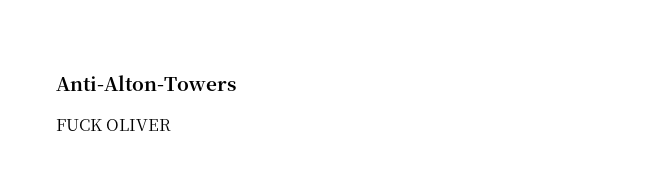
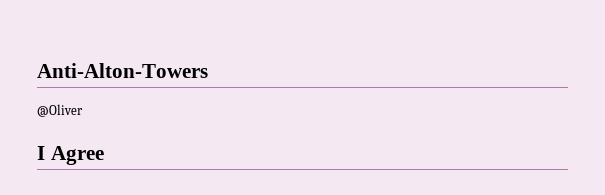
[56,119,172,131] FUCK OLIVER -> [37,104,83,117] [37,146,104,165] @Oliver // I Agree

